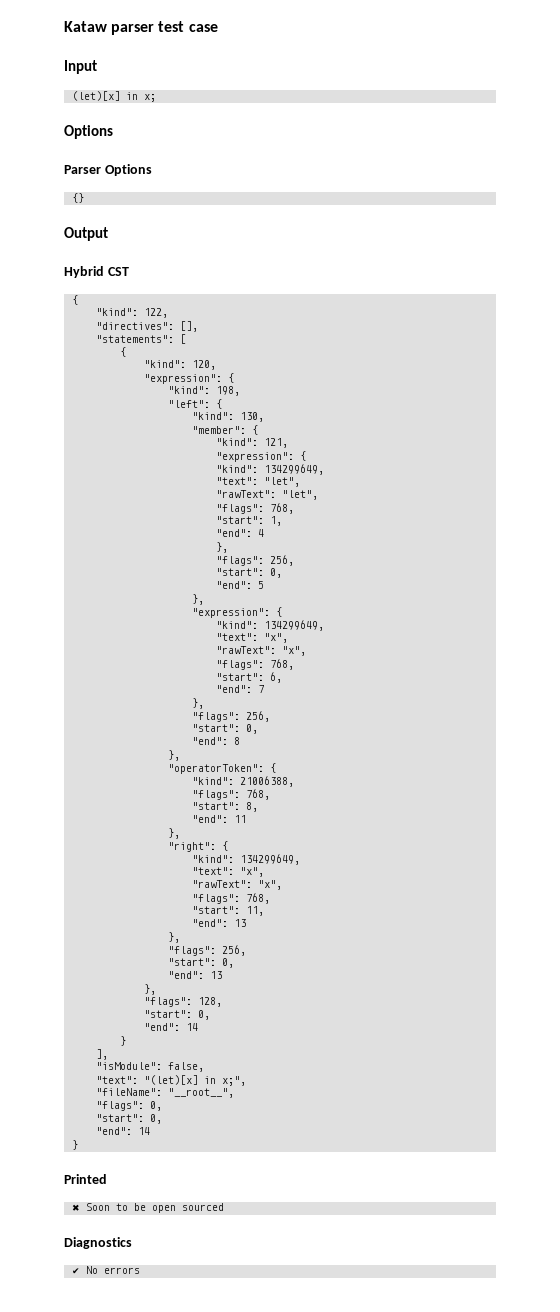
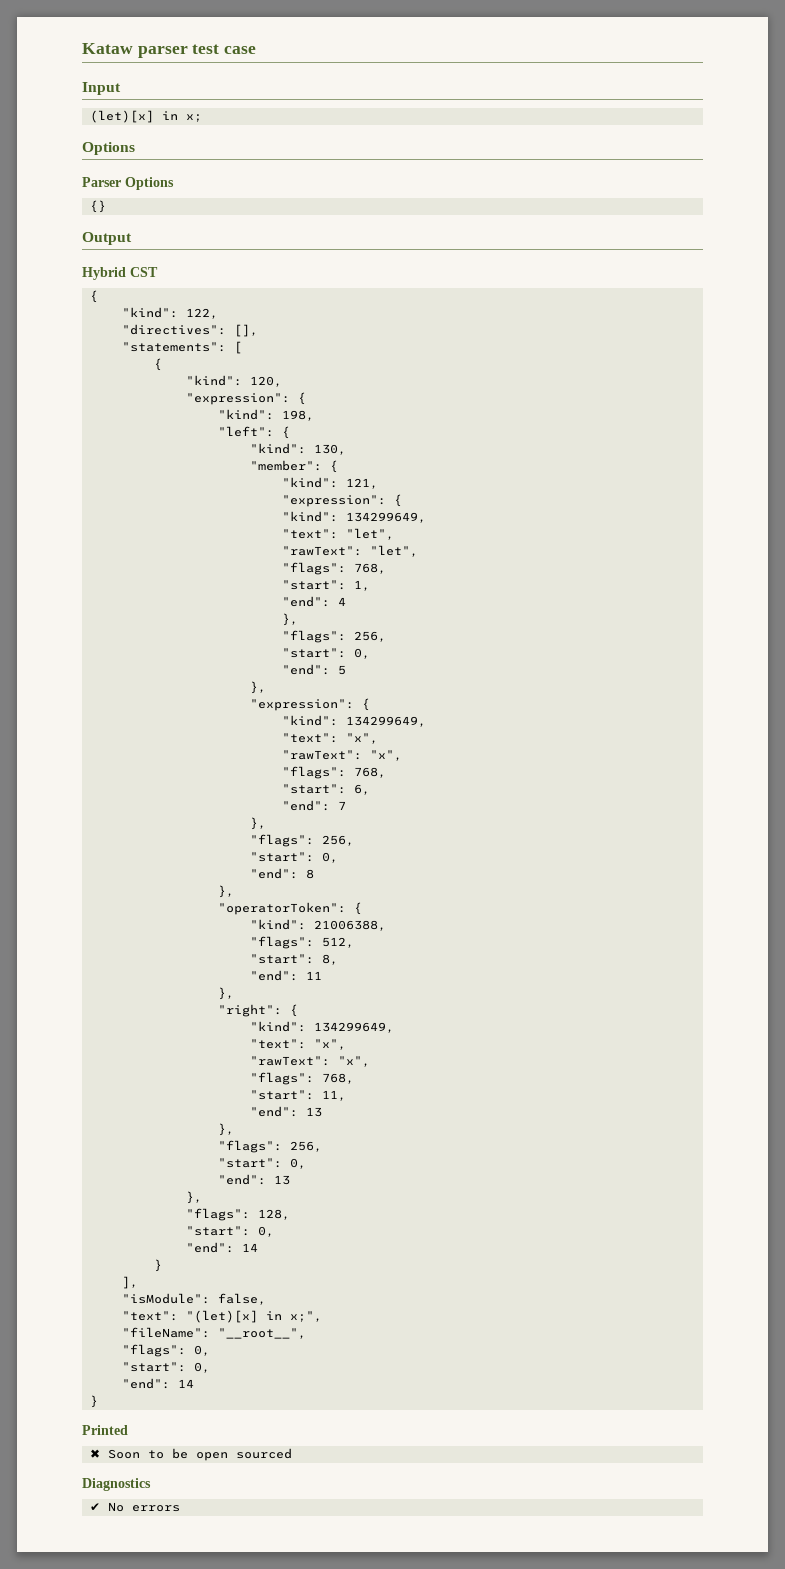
[245,789,270,800] 768, -> [321,937,354,948] 512,

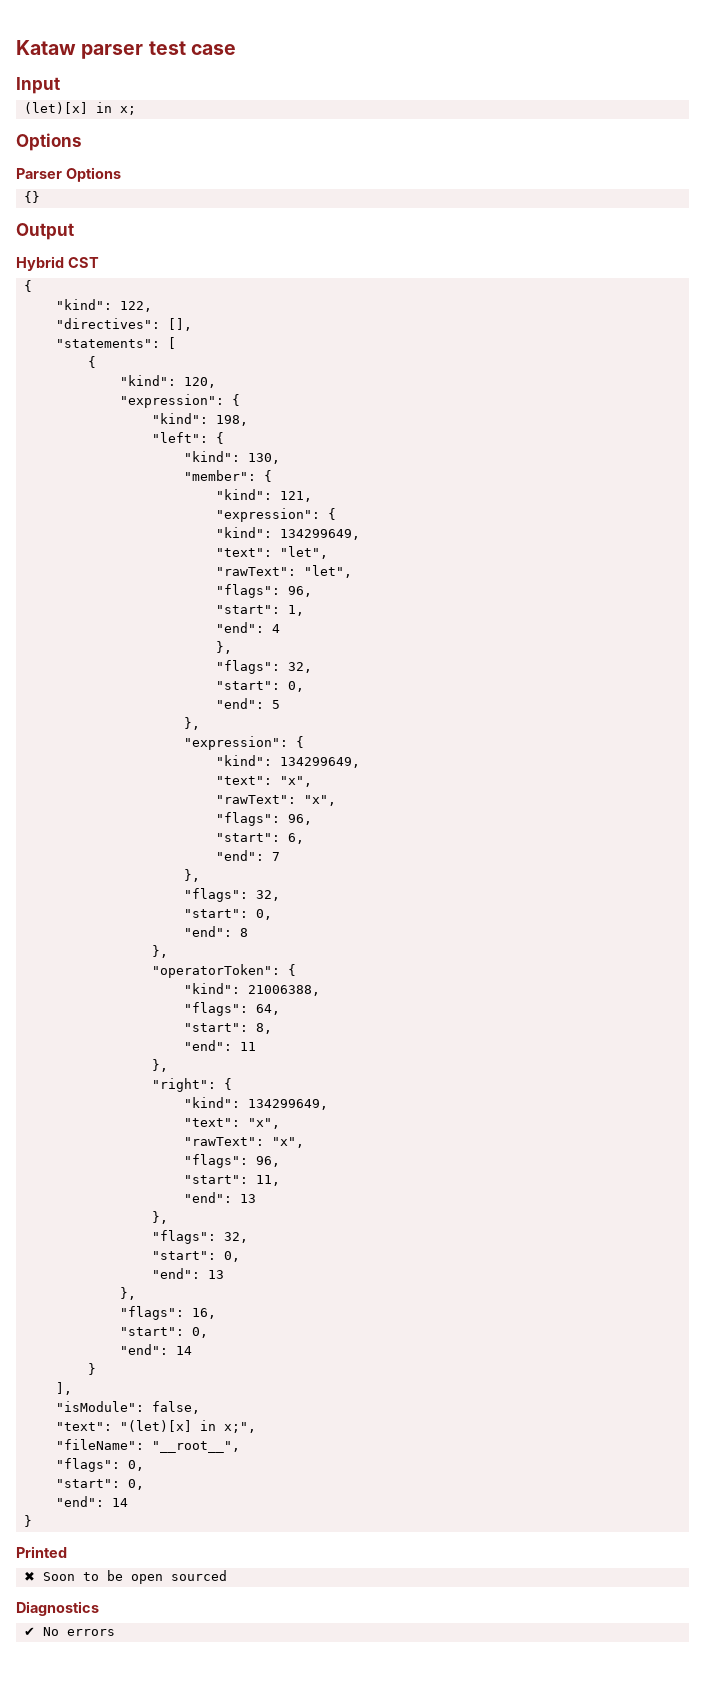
[353,563,386,574] 768, -> [287,586,312,597] 96,
[353,631,386,642] 256, -> [287,662,312,673] 32,
[353,767,386,778] 768, -> [287,814,312,825] 96,
[321,835,354,846] 256, -> [255,890,280,901] 32,
[321,937,354,948] 512, -> [255,1004,280,1015] 64,
[321,1073,354,1084] 768, -> [255,1156,280,1167] 96,
[289,1141,322,1152] 256, -> [223,1232,248,1243] 32,
[257,1209,290,1220] 128, -> [191,1308,216,1319] 16,

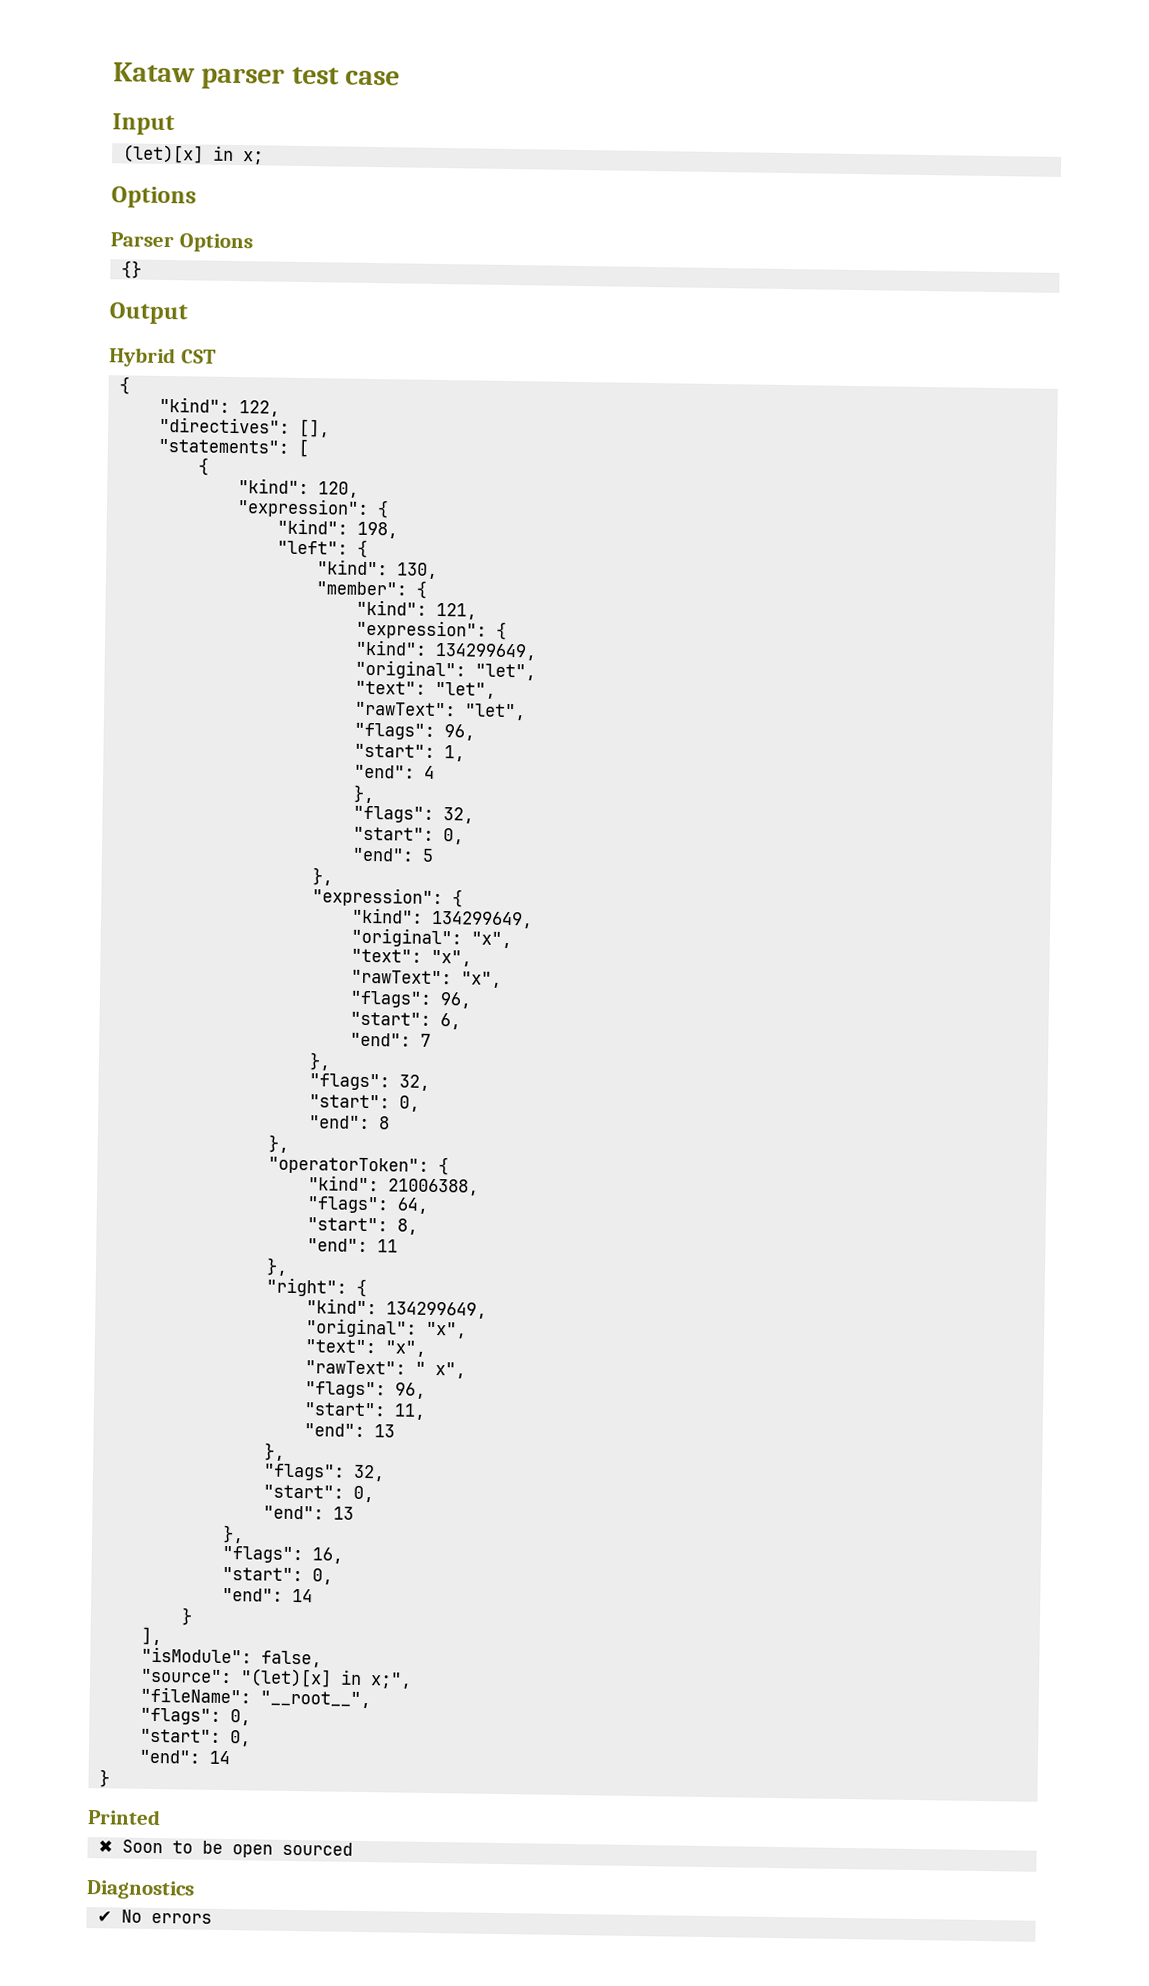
(360, 534) none -> [354,659,536,681] // "original": "let",
(360, 762) none -> [350,927,512,949] // "original": "x",
[183,1118,280,1129] [183,1137,304,1148] // "text": "x", // "rawText": "x", -> [305,1318,467,1339] [304,1339,426,1357] [304,1360,466,1379] // "original": "x", // "text": "x", // "rawText": " x",
[55,1422,112,1431] "text": -> [139,1668,232,1684] "source":

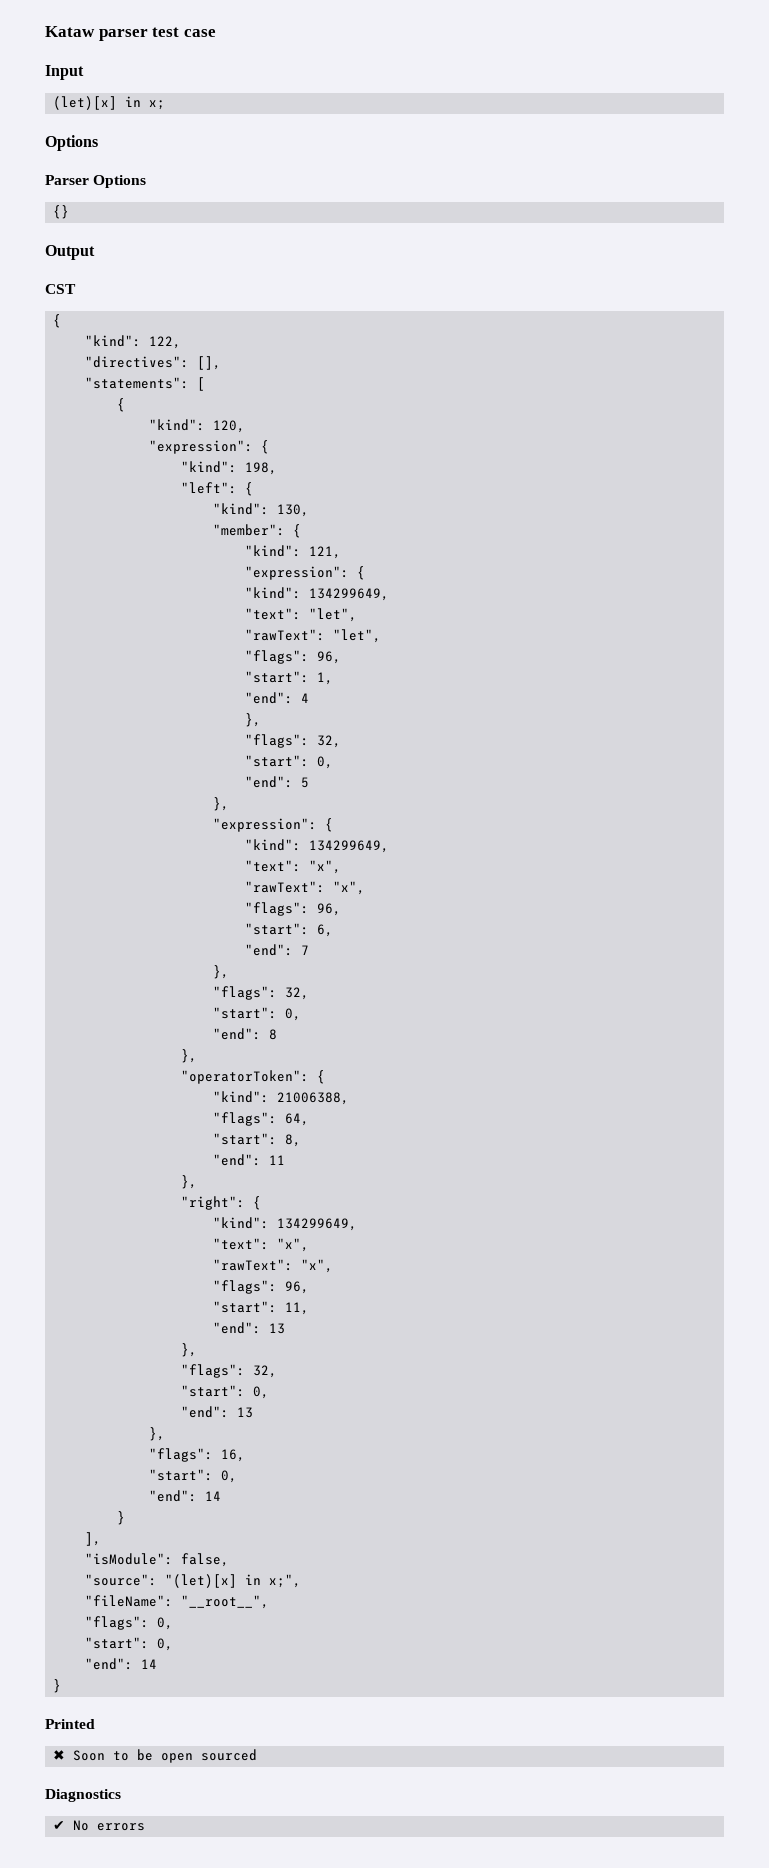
[109,347,176,368] Hybrid -> (95, 252) none
[354,659,536,681] // "original": "let", -> (389, 594) none
[350,927,512,949] // "original": "x", -> (389, 846) none
[305,1318,467,1339] [304,1339,426,1357] [304,1360,466,1379] // "original": "x", // "text": "x", // "rawText": " x", -> [212,1238,309,1252] [212,1259,333,1273] // "text": "x", // "rawText": "x",

